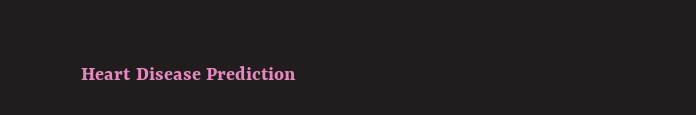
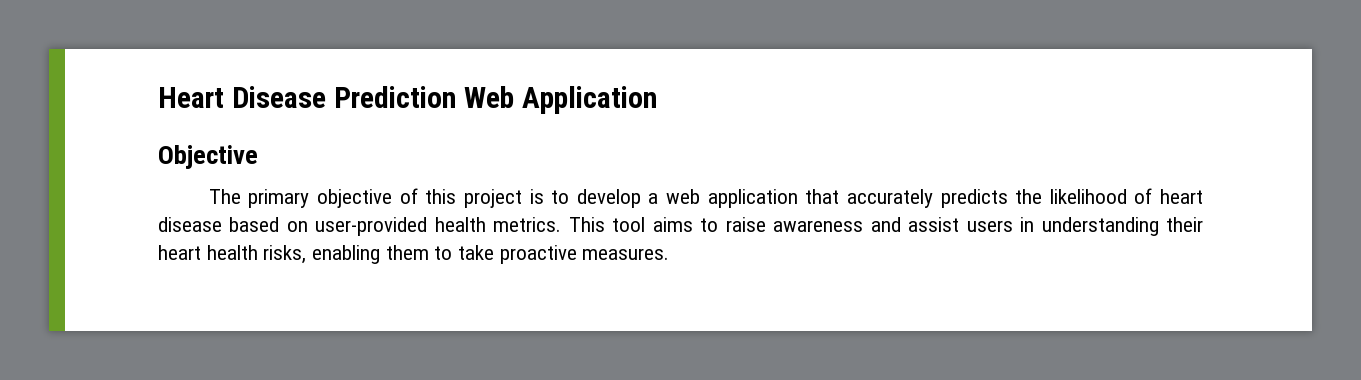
(297, 73) none -> [463,86,657,114] [158,145,258,169] [208,188,1203,208] [158,217,1204,236] [158,245,670,264] Web Application // Objective // The primary objective of this project is to develop a web application that accurately predicts the likelihood of heart disease based on user-provided health metrics. This tool aims to raise awareness and assist users in understanding their heart health risks, enabling them to take proactive measures.

